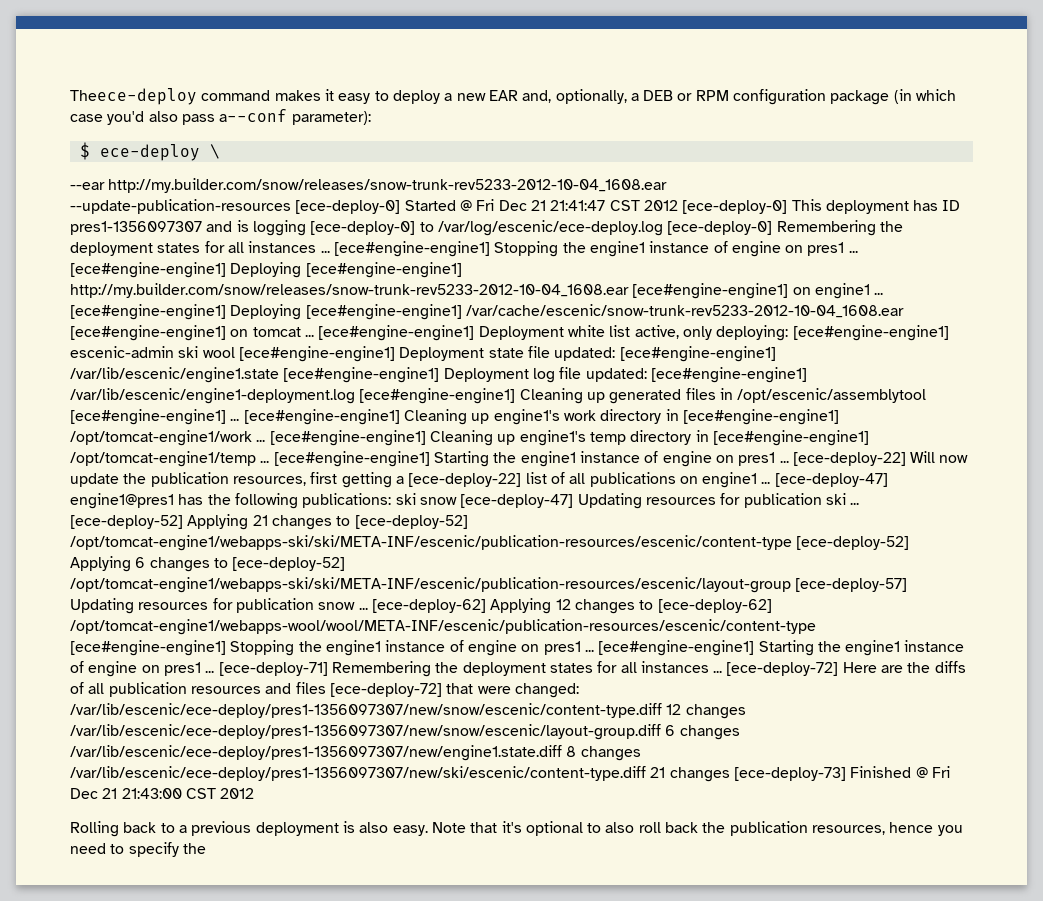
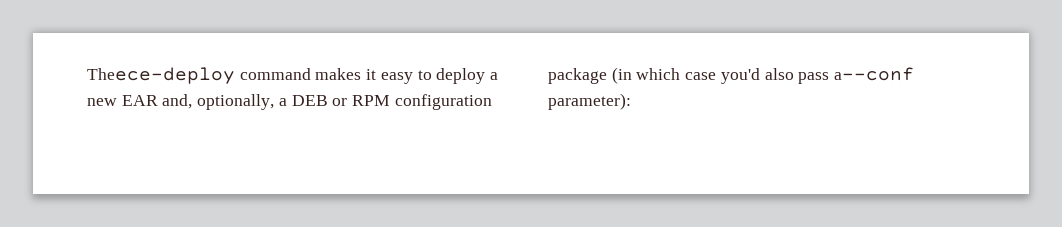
[79,142,220,161] [70,178,668,193] [70,199,961,214] [70,220,903,236] [70,241,858,257] [70,262,462,278] [70,283,884,299] [70,304,904,320] [70,325,949,341] [70,346,776,362] [70,367,807,383] [70,388,927,404] [70,409,839,425] [70,430,869,446] [70,451,969,467] [70,472,888,488] [70,493,860,509] [70,514,468,530] [70,535,910,551] [70,556,346,572] [70,577,908,593] [70,598,772,614] [70,619,816,635] [70,640,965,656] [70,661,966,677] [70,682,579,698] [70,703,746,719] [70,724,740,740] [70,745,641,761] [70,766,950,782] [70,788,255,799] [70,821,963,837] [70,842,206,857] // $ ece-deploy \ // --ear http://my.builder.com/snow/releases/snow-trunk-rev5233-2012-10-04_1608.ear // --update-publication-resources [ece-deploy-0] Started @ Fri Dec 21 21:41:47 CST 2012 [ece-deploy-0] This deployment has ID pres1-1356097307 and is logging [ece-deploy-0] to /var/log/escenic/ece-deploy.log [ece-deploy-0] Remembering the deployment states for all instances ... [ece#engine-engine1] Stopping the engine1 instance of engine on pres1 ... [ece#engine-engine1] Deploying [ece#engine-engine1] http://my.builder.com/snow/releases/snow-trunk-rev5233-2012-10-04_1608.ear [ece#engine-engine1] on engine1 ... [ece#engine-engine1] Deploying [ece#engine-engine1] /var/cache/escenic/snow-trunk-rev5233-2012-10-04_1608.ear [ece#engine-engine1] on tomcat ... [ece#engine-engine1] Deployment white list active, only deploying: [ece#engine-engine1] escenic-admin ski wool [ece#engine-engine1] Deployment state file updated: [ece#engine-engine1] /var/lib/escenic/engine1.state [ece#engine-engine1] Deployment log file updated: [ece#engine-engine1] /var/lib/escenic/engine1-deployment.log [ece#engine-engine1] Cleaning up generated files in /opt/escenic/assemblytool [ece#engine-engine1] ... [ece#engine-engine1] Cleaning up engine1's work directory in [ece#engine-engine1] /opt/tomcat-engine1/work ... [ece#engine-engine1] Cleaning up engine1's temp directory in [ece#engine-engine1] /opt/tomcat-engine1/temp ... [ece#engine-engine1] Starting the engine1 instance of engine on pres1 ... [ece-deploy-22] Will now update the publication resources, first getting a [ece-deploy-22] list of all publications on engine1 ... [ece-deploy-47] engine1@pres1 has the following publications: ski snow [ece-deploy-47] Updating resources for publication ski ... [ece-deploy-52] Applying 21 changes to [ece-deploy-52] /opt/tomcat-engine1/webapps-ski/ski/META-INF/escenic/publication-resources/escenic/content-type [ece-deploy-52] Applying 6 changes to [ece-deploy-52] /opt/tomcat-engine1/webapps-ski/ski/META-INF/escenic/publication-resources/escenic/layout-group [ece-deploy-57] Updating resources for publication snow ... [ece-deploy-62] Applying 12 changes to [ece-deploy-62] /opt/tomcat-engine1/webapps-wool/wool/META-INF/escenic/publication-resources/escenic/content-type [ece#engine-engine1] Stopping the engine1 instance of engine on pres1 ... [ece#engine-engine1] Starting the engine1 instance of engine on pres1 ... [ece-deploy-71] Remembering the deployment states for all instances ... [ece-deploy-72] Here are the diffs of all publication resources and files [ece-deploy-72] that were changed: /var/lib/escenic/ece-deploy/pres1-1356097307/new/snow/escenic/content-type.diff 12 changes /var/lib/escenic/ece-deploy/pres1-1356097307/new/snow/escenic/layout-group.diff 6 changes /var/lib/escenic/ece-deploy/pres1-1356097307/new/engine1.state.diff 8 changes /var/lib/escenic/ece-deploy/pres1-1356097307/new/ski/escenic/content-type.diff 21 changes [ece-deploy-73] Finished @ Fri Dec 21 21:43:00 CST 2012 // Rolling back to a previous deployment is also easy. Note that it's optional to also roll back the publication resources, hence you need to specify the -> (631, 101) none

